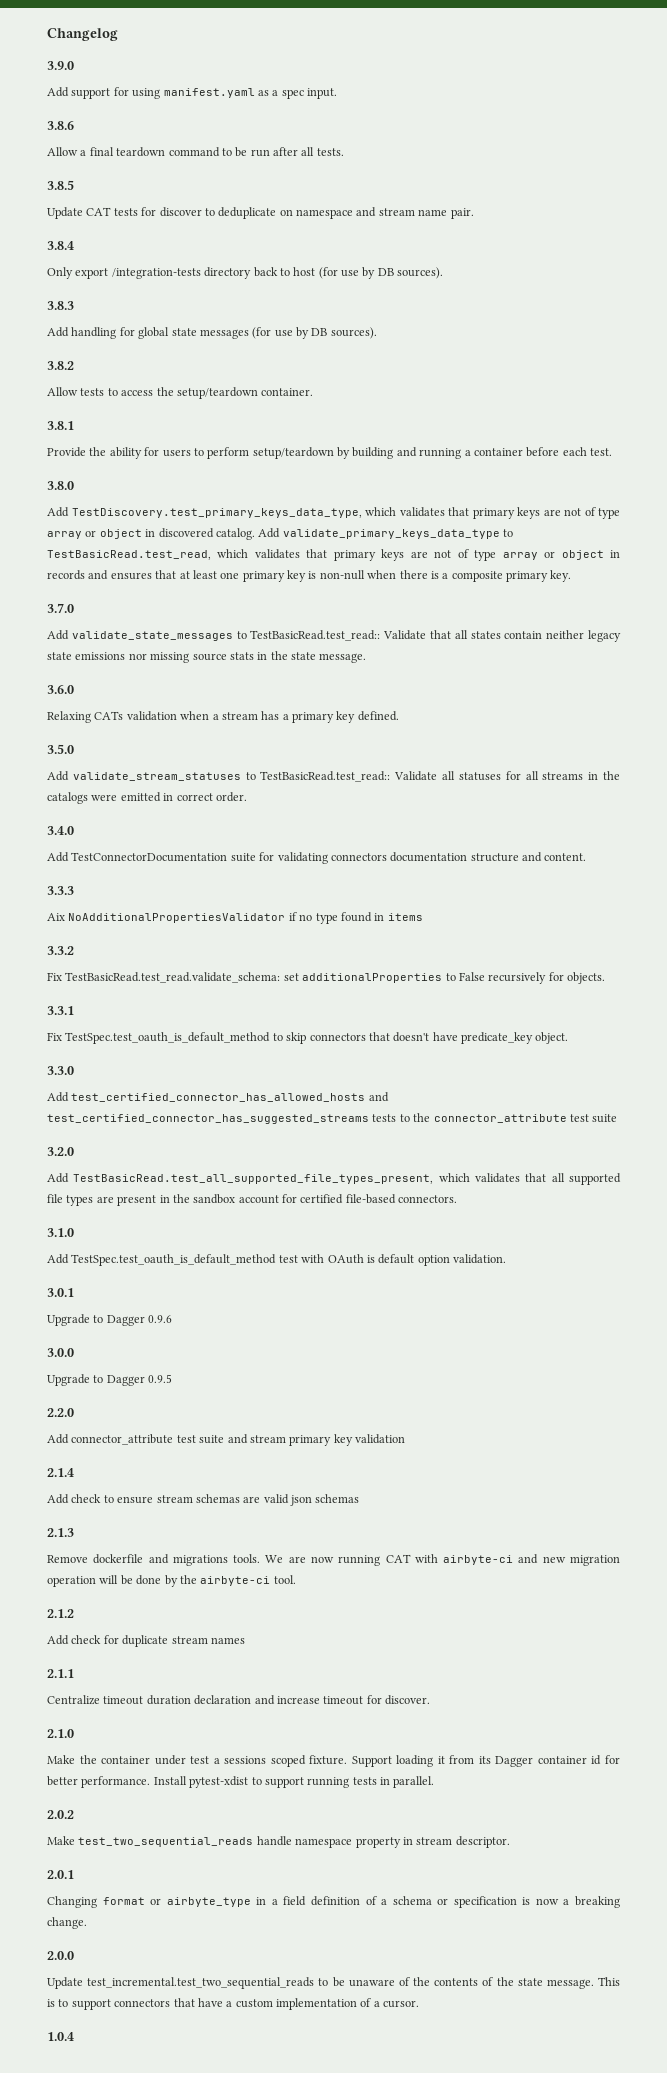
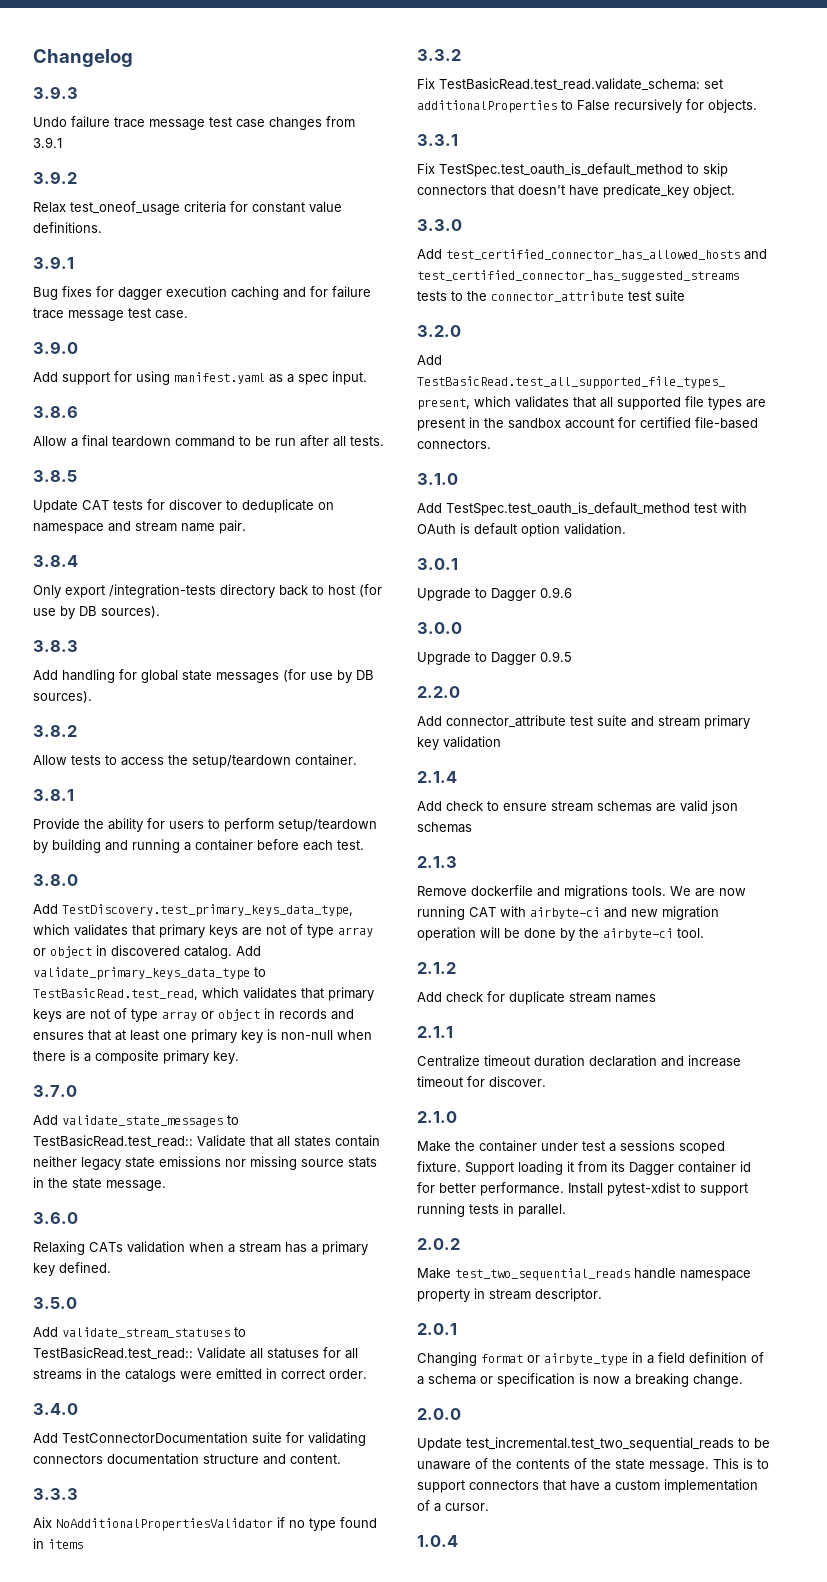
(118, 34) none -> [33,86,78,99] [33,116,355,130] [33,137,62,148] [33,171,77,184] [33,201,342,215] [33,222,102,233] [33,256,74,269] [33,286,371,300] [33,308,188,321] // 3.9.3 // Undo failure trace message test case changes from 3.9.1 // 3.9.2 // Relax test_oneof_usage criteria for constant value definitions. // 3.9.1 // Bug fixes for dagger execution caching and for failure trace message test case.

